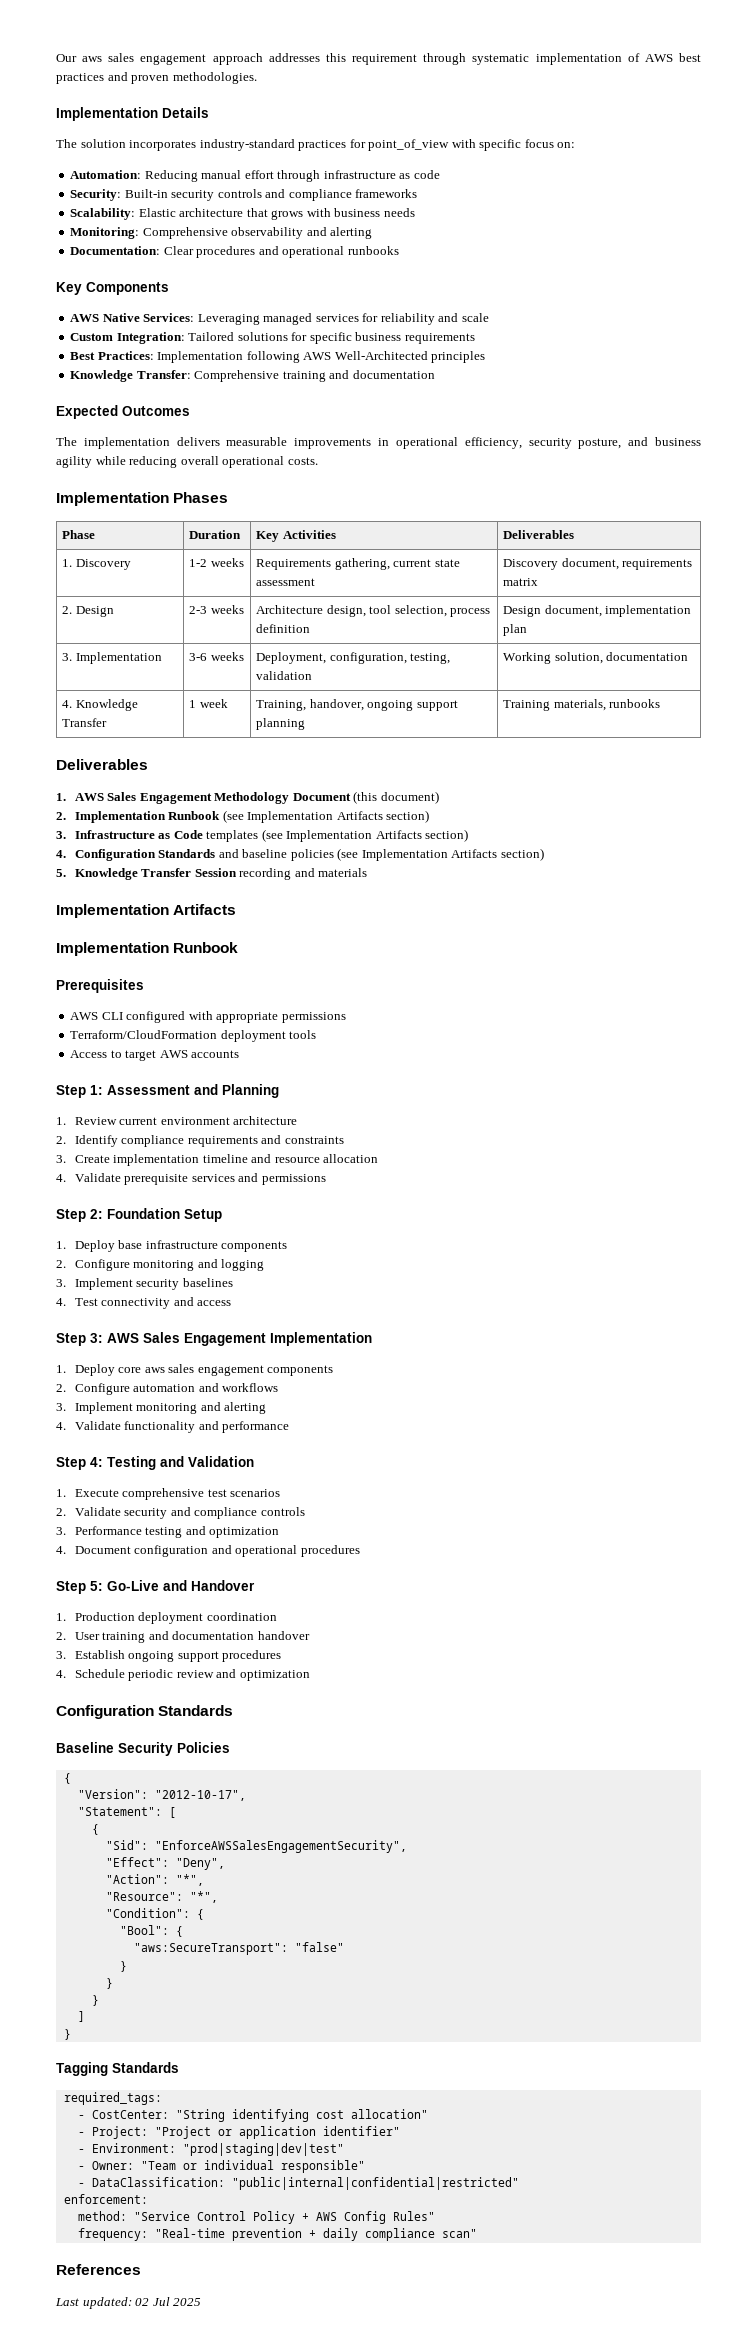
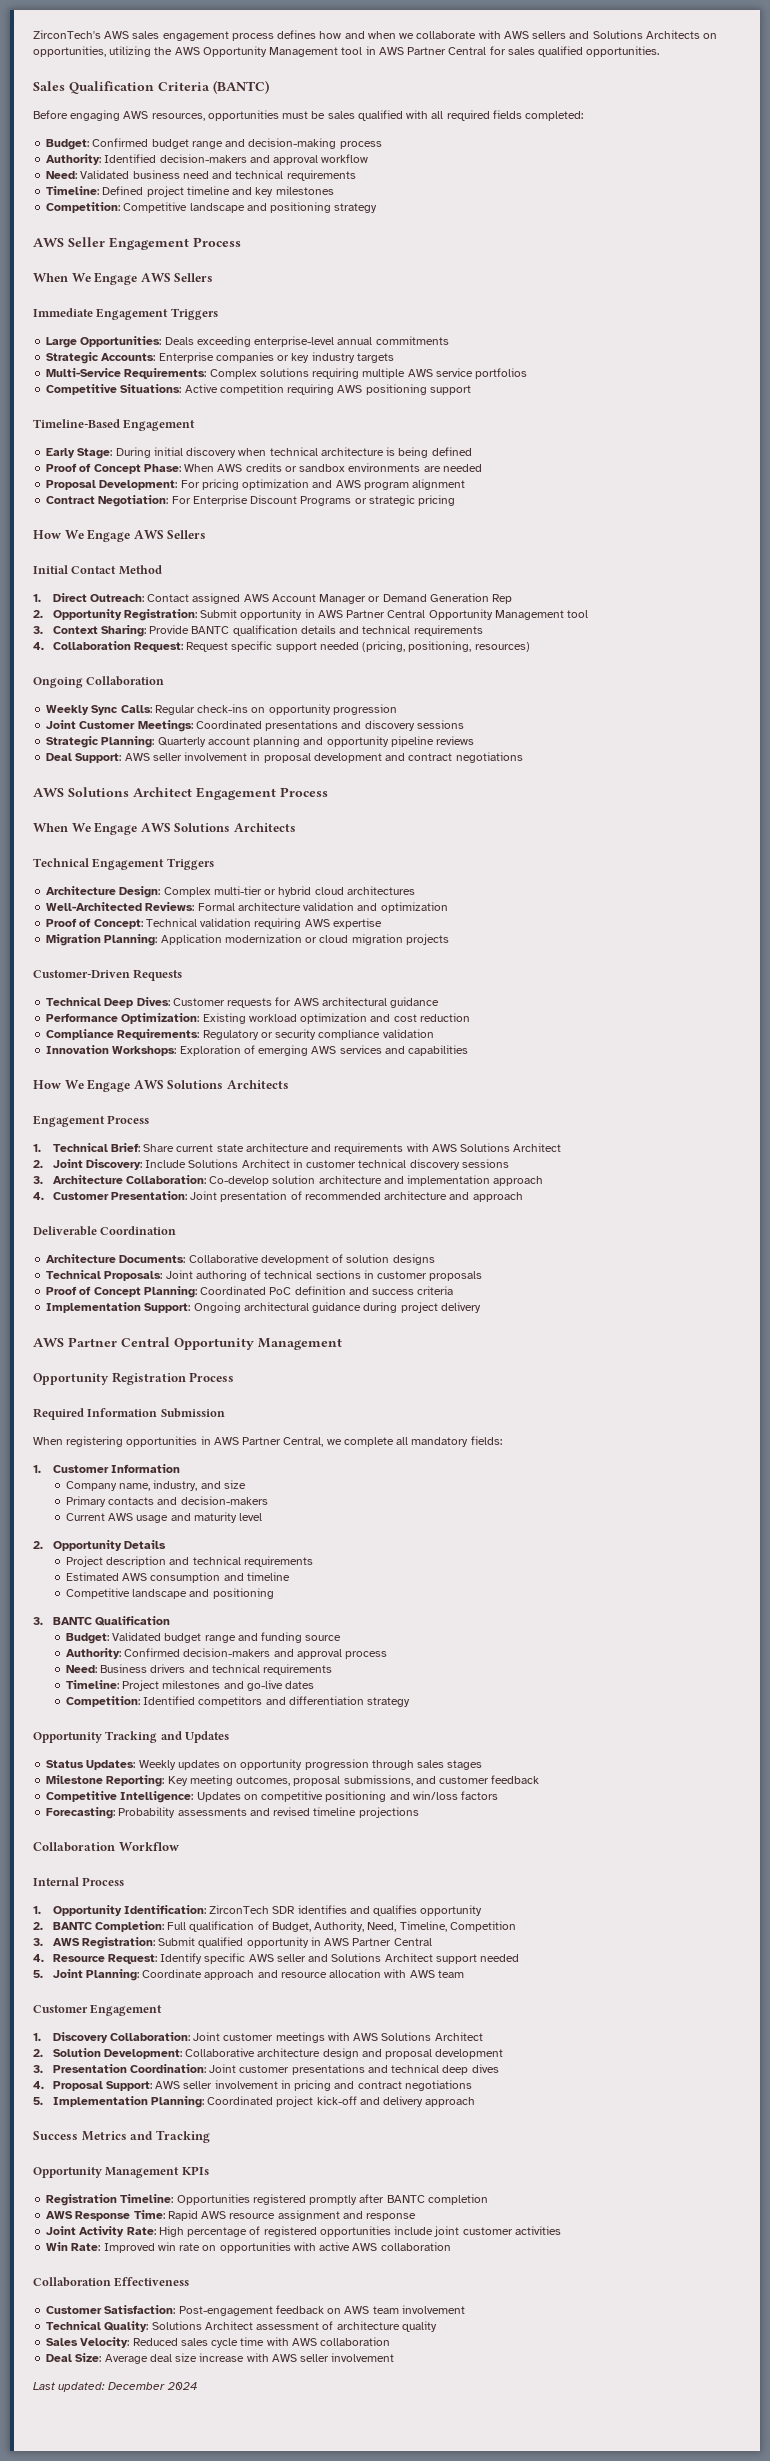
[56,53,701,65] [56,72,257,84] [56,107,209,121] [56,139,576,151] [70,170,440,182] [70,189,418,201] [70,208,415,220] [70,227,373,239] [70,246,399,258] [56,282,169,295] [70,313,489,325] [70,332,475,344] [70,351,486,363] [70,370,435,382] [56,405,190,419] [56,437,702,449] [56,456,318,468] [56,492,229,506] [62,530,96,539] [189,530,242,539] [256,530,336,542] [503,530,575,539] [62,559,131,570] [189,558,244,567] [256,558,460,570] [256,578,316,586] [503,558,693,570] [503,578,539,586] [62,606,114,617] [189,605,244,614] [256,605,491,617] [256,624,311,633] [503,605,692,617] [503,624,528,636] [62,652,162,664] [189,652,244,661] [256,652,451,664] [256,671,313,680] [503,652,689,664] [62,699,138,711] [62,718,108,727] [189,699,228,708] [256,699,458,711] [256,718,306,730] [503,699,661,711] [56,759,148,770] [56,791,439,804] [56,810,430,823] [56,829,469,842] [56,848,544,861] [56,868,368,880] [56,904,237,918] [56,942,239,956] [56,979,144,993] [70,1011,346,1023] [70,1030,317,1042] [70,1050,240,1061] [56,1084,279,1098] [56,1116,298,1125] [56,1135,344,1147] [56,1154,379,1166] [56,1173,326,1185] [56,1208,222,1222] [56,1240,288,1252] [56,1259,265,1271] [56,1278,233,1290] [56,1297,232,1309] [56,1332,372,1346] [56,1364,334,1376] [56,1383,279,1395] [56,1402,267,1414] [56,1421,290,1433] [56,1456,254,1470] [56,1488,281,1500] [56,1507,305,1519] [56,1526,280,1538] [56,1545,360,1557] [56,1580,255,1594] [56,1612,277,1624] [56,1631,310,1643] [56,1650,282,1662] [56,1669,310,1681] [56,1705,234,1719] [56,1742,230,1756] [63,1773,71,1784] [77,1789,246,1801] [77,1807,176,1818] [91,1824,99,1835] [105,1840,407,1853] [105,1857,225,1870] [105,1874,204,1886] [105,1891,218,1903] [105,1908,204,1920] [119,1925,183,1937] [133,1942,344,1955] [119,1961,127,1972] [105,1978,113,1989] [91,1995,99,2006] [77,2011,85,2022] [63,2029,71,2040] [56,2062,179,2076] [63,2092,162,2105] [77,2109,428,2122] [77,2126,400,2139] [77,2143,344,2156] [77,2160,365,2173] [77,2177,519,2190] [63,2194,148,2204] [77,2211,435,2224] [77,2228,477,2241] [56,2264,141,2275] Our aws sales engagement approach addresses this requirement through systematic implementation of AWS best practices and proven methodologies. // Implementation Details // The solution incorporates industry-standard practices for point_of_view with specific focus on: // Automation: Reducing manual effort through infrastructure as code // Security: Built-in security controls and compliance frameworks // Scalability: Elastic architecture that grows with business needs // Monitoring: Comprehensive observability and alerting // Documentation: Clear procedures and operational runbooks // Key Components // AWS Native Services: Leveraging managed services for reliability and scale // Custom Integration: Tailored solutions for specific business requirements // Best Practices: Implementation following AWS Well-Architected principles // Knowledge Transfer: Comprehensive training and documentation // Expected Outcomes // The implementation delivers measurable improvements in operational efficiency, security posture, and business agility while reducing overall operational costs. // Implementation Phases // Phase | Duration | Key Activities | Deliverables // 1. Discovery | 1-2 weeks | Requirements gathering, current state assessment | Discovery document, requirements matrix // 2. Design | 2-3 weeks | Architecture design, tool selection, process definition | Design document, implementation plan // 3. Implementation | 3-6 weeks | Deployment, configuration, testing, validation | Working solution, documentation // 4. Knowledge Transfer | 1 week | Training, handover, ongoing support planning | Training materials, runbooks // Deliverables // 1. AWS Sales Engagement Methodology Document (this document) // 2. Implementation Runbook (see Implementation Artifacts section) // 3. Infrastructure as Code templates (see Implementation Artifacts section) // 4. Configuration Standards and baseline policies (see Implementation Artifacts section) // 5. Knowledge Transfer Session recording and materials // Implementation Artifacts // Implementation Runbook // Prerequisites // AWS CLI configured with appropriate permissions // Terraform/CloudFormation deployment tools // Access to target AWS accounts // Step 1: Assessment and Planning // 1. Review current environment architecture // 2. Identify compliance requirements and constraints // 3. Create implementation timeline and resource allocation // 4. Validate prerequisite services and permissions // Step 2: Foundation Setup // 1. Deploy base infrastructure components // 2. Configure monitoring and logging // 3. Implement security baselines // 4. Test connectivity and access // Step 3: AWS Sales Engagement Implementation // 1. Deploy core aws sales engagement components // 2. Configure automation and workflows // 3. Implement monitoring and alerting // 4. Validate functionality and performance // Step 4: Testing and Validation // 1. Execute comprehensive test scenarios // 2. Validate security and compliance controls // 3. Performance testing and optimization // 4. Document configuration and operational procedures // Step 5: Go-Live and Handover // 1. Production deployment coordination // 2. User training and documentation handover // 3. Establish ongoing support procedures // 4. Schedule periodic review and optimization // Configuration Standards // Baseline Security Policies // { // "Version": "2012-10-17", // "Statement": [ // { // "Sid": "EnforceAWSSalesEngagementSecurity", // "Effect": "Deny", // "Action": "*", // "Resource": "*", // "Condition": { // "Bool": { // "aws:SecureTransport": "false" // } // } // } // ] // } // Tagging Standards // required_tags: // - CostCenter: "String identifying cost allocation" // - Project: "Project or application identifier" // - Environment: "prod|staging|dev|test" // - Owner: "Team or individual responsible" // - DataClassification: "public|internal|confidential|restricted" // enforcement: // method: "Service Control Policy + AWS Config Rules" // frequency: "Real-time prevention + daily compliance scan" // References -> [33,30,718,41] [33,46,660,57] [33,80,269,94] [33,110,584,121] [46,138,382,150] [46,154,369,165] [46,170,356,181] [46,186,334,197] [46,202,378,213] [33,237,241,250] [33,272,214,285] [33,308,218,320] [46,336,449,348] [46,352,394,364] [46,368,528,379] [46,384,471,395] [33,419,196,431] [46,447,472,459] [46,463,482,474] [46,479,466,490] [46,495,456,507] [33,529,207,542] [33,565,162,575] [33,593,513,604] [33,609,589,621] [33,625,483,637] [33,641,530,652] [33,676,165,688] [46,704,397,715] [46,720,464,732] [46,736,475,748] [46,752,523,763] [33,787,328,800] [33,822,296,835] [33,858,214,870] [46,886,415,898] [46,902,448,913] [46,918,382,929] [46,934,449,946] [33,969,183,981] [46,997,440,1008] [46,1013,470,1024] [46,1029,434,1040] [46,1045,469,1056] [33,1079,289,1092] [33,1115,150,1127] [33,1143,562,1154] [33,1159,509,1170] [33,1175,544,1186] [33,1191,523,1202] [33,1226,177,1236] [46,1254,435,1265] [46,1270,483,1281] [46,1286,454,1298] [46,1302,481,1313] [33,1337,342,1350] [33,1372,235,1385] [33,1408,225,1420] [33,1436,502,1447] [33,1464,180,1473] [65,1480,246,1491] [65,1496,268,1507] [65,1512,263,1523] [33,1540,166,1551] [65,1556,313,1567] [65,1572,290,1583] [65,1588,274,1599] [33,1616,170,1626] [65,1632,342,1644] [65,1648,388,1659] [65,1664,333,1675] [65,1680,315,1691] [65,1696,411,1707] [33,1731,230,1743] [46,1759,483,1770] [46,1775,540,1787] [46,1791,499,1803] [46,1807,419,1819] [33,1842,179,1852] [33,1877,125,1886] [33,1905,483,1916] [33,1921,516,1932] [33,1937,432,1949] [33,1953,520,1964] [33,1969,464,1981] [33,2004,163,2016] [33,2032,483,2043] [33,2048,504,2059] [33,2064,499,2075] [33,2080,472,2091] [33,2096,476,2108] [33,2130,210,2143] [33,2166,209,2178] [46,2194,488,2206] [46,2210,417,2221] [46,2226,561,2237] [46,2242,451,2253] [33,2277,190,2287] [46,2305,465,2316] [46,2321,437,2332] [46,2337,391,2348] [46,2353,395,2364] ZirconTech's AWS sales engagement process defines how and when we collaborate with AWS sellers and Solutions Architects on opportunities, utilizing the AWS Opportunity Management tool in AWS Partner Central for sales qualified opportunities. // Sales Qualification Criteria (BANTC) // Before engaging AWS resources, opportunities must be sales qualified with all required fields completed: // Budget: Confirmed budget range and decision-making process // Authority: Identified decision-makers and approval workflow // Need: Validated business need and technical requirements // Timeline: Defined project timeline and key milestones // Competition: Competitive landscape and positioning strategy // AWS Seller Engagement Process // When We Engage AWS Sellers // Immediate Engagement Triggers // Large Opportunities: Deals exceeding enterprise-level annual commitments // Strategic Accounts: Enterprise companies or key industry targets // Multi-Service Requirements: Complex solutions requiring multiple AWS service portfolios // Competitive Situations: Active competition requiring AWS positioning support // Timeline-Based Engagement // Early Stage: During initial discovery when technical architecture is being defined // Proof of Concept Phase: When AWS credits or sandbox environments are needed // Proposal Development: For pricing optimization and AWS program alignment // Contract Negotiation: For Enterprise Discount Programs or strategic pricing // How We Engage AWS Sellers // Initial Contact Method // 1. Direct Outreach: Contact assigned AWS Account Manager or Demand Generation Rep // 2. Opportunity Registration: Submit opportunity in AWS Partner Central Opportunity Management tool // 3. Context Sharing: Provide BANTC qualification details and technical requirements // 4. Collaboration Request: Request specific support needed (pricing, positioning, resources) // Ongoing Collaboration // Weekly Sync Calls: Regular check-ins on opportunity progression // Joint Customer Meetings: Coordinated presentations and discovery sessions // Strategic Planning: Quarterly account planning and opportunity pipeline reviews // Deal Support: AWS seller involvement in proposal development and contract negotiations // AWS Solutions Architect Engagement Process // When We Engage AWS Solutions Architects // Technical Engagement Triggers // Architecture Design: Complex multi-tier or hybrid cloud architectures // Well-Architected Reviews: Formal architecture validation and optimization // Proof of Concept: Technical validation requiring AWS expertise // Migration Planning: Application modernization or cloud migration projects // Customer-Driven Requests // Technical Deep Dives: Customer requests for AWS architectural guidance // Performance Optimization: Existing workload optimization and cost reduction // Compliance Requirements: Regulatory or security compliance validation // Innovation Workshops: Exploration of emerging AWS services and capabilities // How We Engage AWS Solutions Architects // Engagement Process // 1. Technical Brief: Share current state architecture and requirements with AWS Solutions Architect // 2. Joint Discovery: Include Solutions Architect in customer technical discovery sessions // 3. Architecture Collaboration: Co-develop solution architecture and implementation approach // 4. Customer Presentation: Joint presentation of recommended architecture and approach // Deliverable Coordination // Architecture Documents: Collaborative development of solution designs // Technical Proposals: Joint authoring of technical sections in customer proposals // Proof of Concept Planning: Coordinated PoC definition and success criteria // Implementation Support: Ongoing architectural guidance during project delivery // AWS Partner Central Opportunity Management // Opportunity Registration Process // Required Information Submission // When registering opportunities in AWS Partner Central, we complete all mandatory fields: // 1. Customer Information // Company name, industry, and size // Primary contacts and decision-makers // Current AWS usage and maturity level // 2. Opportunity Details // Project description and technical requirements // Estimated AWS consumption and timeline // Competitive landscape and positioning // 3. BANTC Qualification // Budget: Validated budget range and funding source // Authority: Confirmed decision-makers and approval process // Need: Business drivers and technical requirements // Timeline: Project milestones and go-live dates // Competition: Identified competitors and differentiation strategy // Opportunity Tracking and Updates // Status Updates: Weekly updates on opportunity progression through sales stages // Milestone Reporting: Key meeting outcomes, proposal submissions, and customer feedback // Competitive Intelligence: Updates on competitive positioning and win/loss factors // Forecasting: Probability assessments and revised timeline projections // Collaboration Workflow // Internal Process // 1. Opportunity Identification: ZirconTech SDR identifies and qualifies opportunity // 2. BANTC Completion: Full qualification of Budget, Authority, Need, Timeline, Competition // 3. AWS Registration: Submit qualified opportunity in AWS Partner Central // 4. Resource Request: Identify specific AWS seller and Solutions Architect support needed // 5. Joint Planning: Coordinate approach and resource allocation with AWS team // Customer Engagement // 1. Discovery Collaboration: Joint customer meetings with AWS Solutions Architect // 2. Solution Development: Collaborative architecture design and proposal development // 3. Presentation Coordination: Joint customer presentations and technical deep dives // 4. Proposal Support: AWS seller involvement in pricing and contract negotiations // 5. Implementation Planning: Coordinated project kick-off and delivery approach // Success Metrics and Tracking // Opportunity Management KPIs // Registration Timeline: Opportunities registered promptly after BANTC completion // AWS Response Time: Rapid AWS resource assignment and response // Joint Activity Rate: High percentage of registered opportunities include joint customer activities // Win Rate: Improved win rate on opportunities with active AWS collaboration // Collaboration Effectiveness // Customer Satisfaction: Post-engagement feedback on AWS team involvement // Technical Quality: Solutions Architect assessment of architecture quality // Sales Velocity: Reduced sales cycle time with AWS collaboration // Deal Size: Average deal size increase with AWS seller involvement
[135,2297,202,2306] 02 Jul 2025 -> [108,2382,198,2390] December 2024

